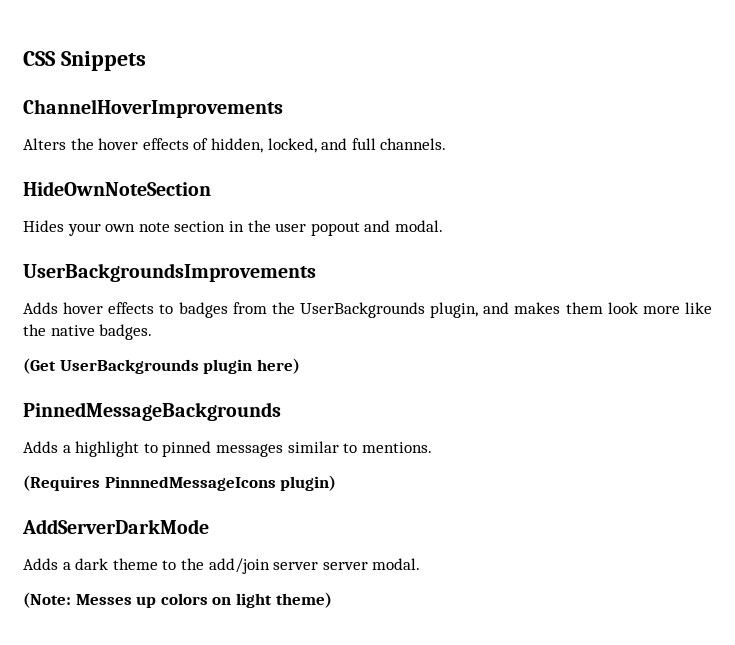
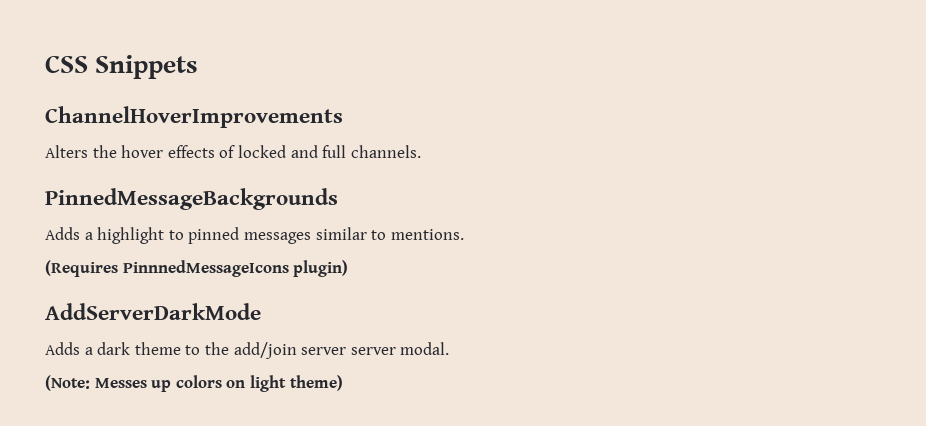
[210,138,317,153] hidden, locked, -> [237,145,286,158] locked
[23,181,211,196] [23,220,443,236] [23,263,316,282] [23,302,712,318] [23,324,153,340] [23,358,300,374] // HideOwnNoteSection // Hides your own note section in the user popout and modal. // UserBackgroundsImprovements // Adds hover effects to badges from the UserBackgrounds plugin, and makes them look more like the native badges. // (Get UserBackgrounds plugin here) -> (421, 151) none

